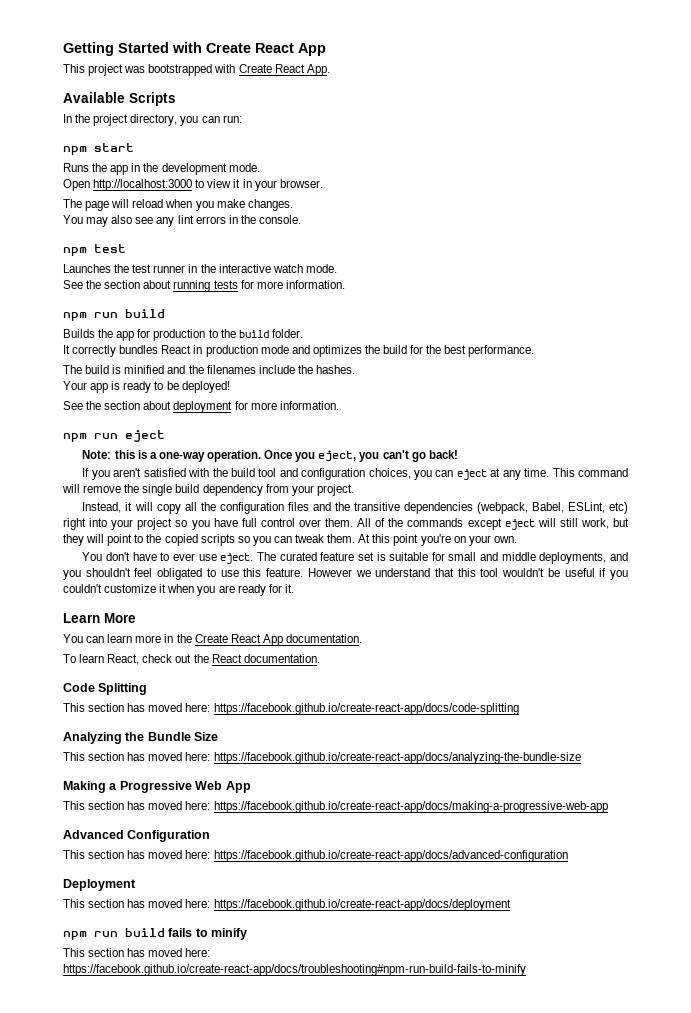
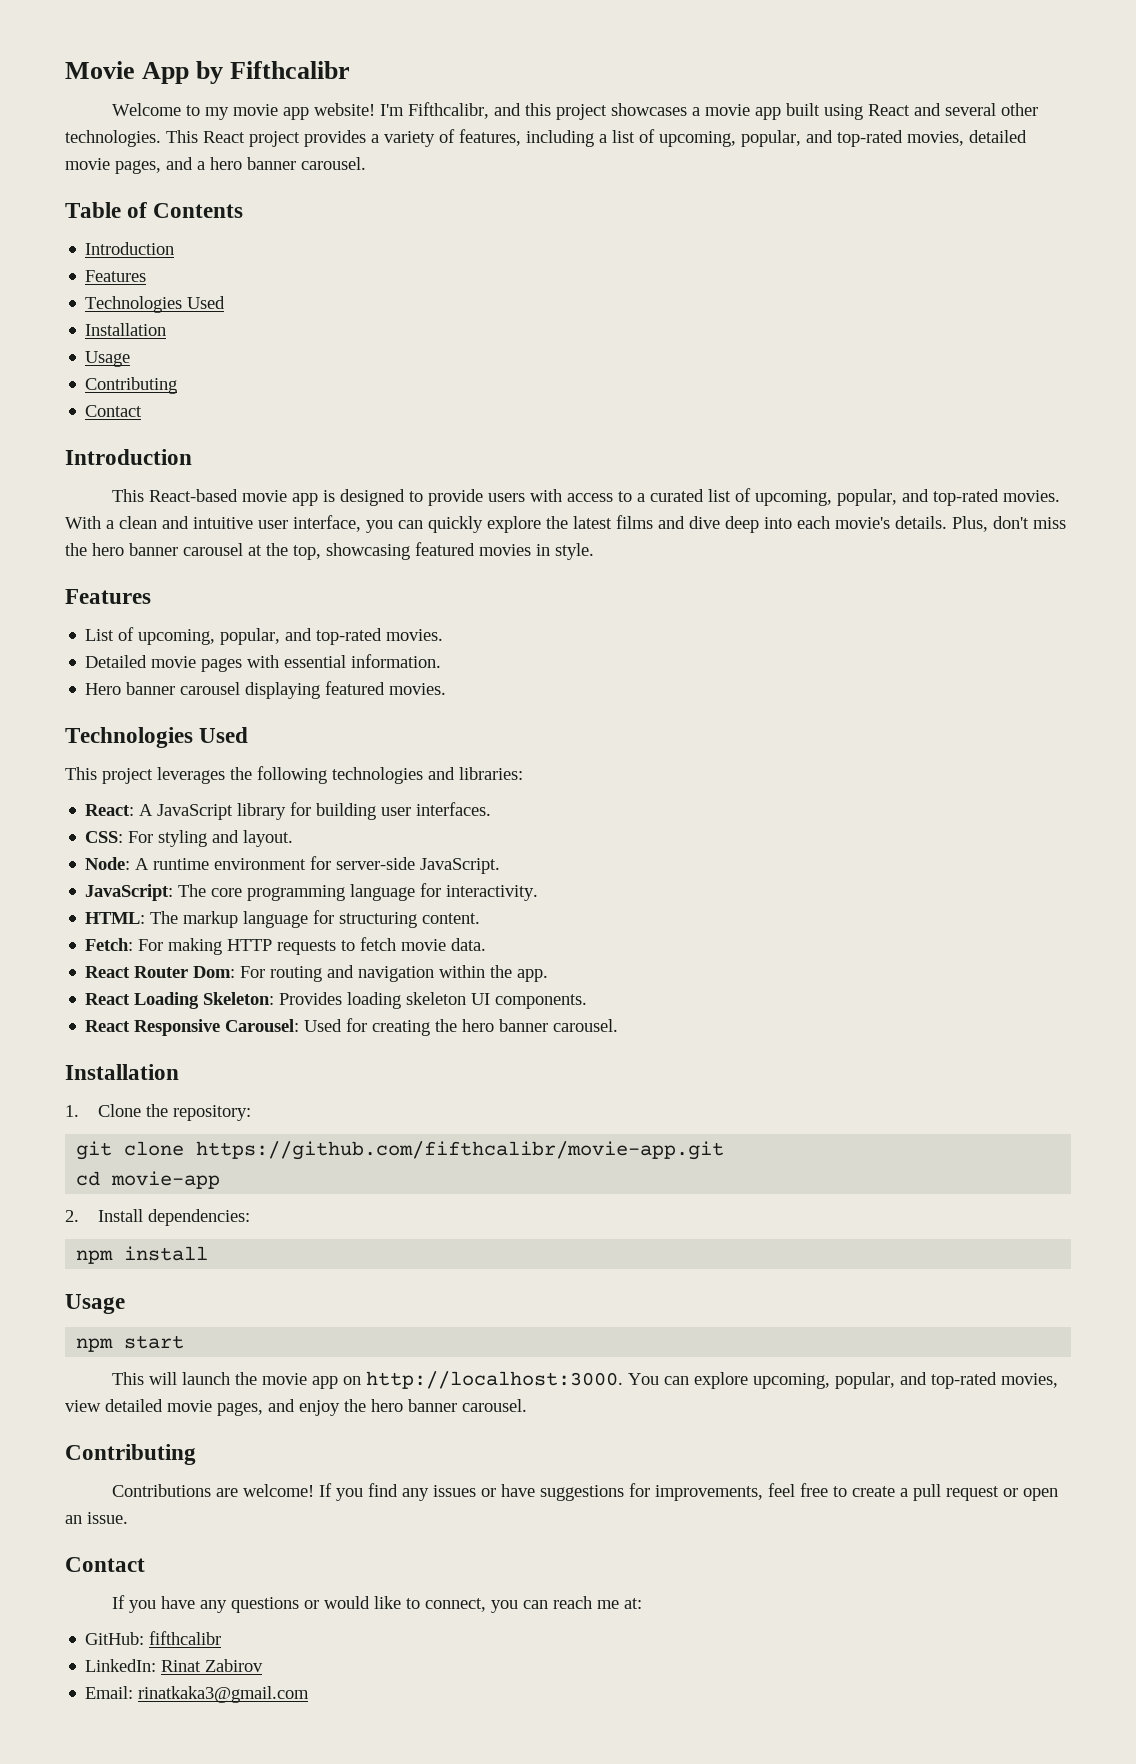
[63,42,326,56] [63,64,330,76] [63,92,176,106] [63,114,242,126] [63,143,134,155] [63,163,260,175] [63,179,323,191] [63,199,293,211] [63,215,301,227] [63,244,126,256] [63,264,337,273] [63,280,345,292] [63,309,165,321] [63,329,303,341] [63,345,535,357] [63,365,355,374] [63,381,230,393] [63,401,339,413] [63,430,165,442] [82,450,458,462] [82,468,629,480] [62,484,354,496] [82,502,628,514] [63,518,630,530] [63,534,517,546] [82,552,629,564] [63,568,628,580] [63,584,294,596] [63,613,136,623] [63,634,362,646] [63,654,320,665] [63,683,148,695] [63,703,519,715] [63,732,219,744] [63,752,581,764] [63,781,251,793] [63,801,608,813] [63,830,211,842] [63,850,568,862] [63,879,136,891] [63,899,511,911] [63,928,248,940] [63,948,211,957] [63,964,526,976] Getting Started with Create React App // This project was bootstrapped with Create React App. // Available Scripts // In the project directory, you can run: // npm start // Runs the app in the development mode. // Open http://localhost:3000 to view it in your browser. // The page will reload when you make changes. // You may also see any lint errors in the console. // npm test // Launches the test runner in the interactive watch mode. // See the section about running tests for more information. // npm run build // Builds the app for production to the build folder. // It correctly bundles React in production mode and optimizes the build for the best performance. // The build is minified and the filenames include the hashes. // Your app is ready to be deployed! // See the section about deployment for more information. // npm run eject // Note: this is a one-way operation. Once you eject, you can't go back! // If you aren't satisfied with the build tool and configuration choices, you can eject at any time. This command will remove the single build dependency from your project. // Instead, it will copy all the configuration files and the transitive dependencies (webpack, Babel, ESLint, etc) right into your project so you have full control over them. All of the commands except eject will still work, but they will point to the copied scripts so you can tweak them. At this point you're on your own. // You don't have to ever use eject. The curated feature set is suitable for small and middle deployments, and you shouldn't feel obligated to use this feature. However we understand that this tool wouldn't be useful if you couldn't customize it when you are ready for it. // Learn More // You can learn more in the Create React App documentation. // To learn React, check out the React documentation. // Code Splitting // This section has moved here: https://facebook.github.io/create-react-app/docs/code-splitting // Analyzing the Bundle Size // This section has moved here: https://facebook.github.io/create-react-app/docs/analyzing-the-bundle-size // Making a Progressive Web App // This section has moved here: https://facebook.github.io/create-react-app/docs/making-a-progressive-web-app // Advanced Configuration // This section has moved here: https://facebook.github.io/create-react-app/docs/advanced-configuration // Deployment // This section has moved here: https://facebook.github.io/create-react-app/docs/deployment // npm run build fails to minify // This section has moved here: https://facebook.github.io/create-react-app/docs/troubleshooting#npm-run-build-fails-to-minify -> [65,61,351,84] [111,102,1038,120] [65,129,1027,147] [65,157,366,174] [65,202,244,218] [85,242,175,255] [85,270,147,282] [85,296,226,313] [85,323,167,336] [85,351,131,367] [85,377,178,394] [85,405,143,417] [65,449,192,465] [111,488,1060,506] [65,515,1066,533] [65,542,594,560] [65,589,151,604] [85,627,444,645] [85,654,442,672] [85,681,447,699] [65,727,249,748] [65,766,523,784] [85,802,492,820] [85,830,294,847] [85,856,501,874] [85,883,539,901] [85,910,481,928] [85,937,487,955] [85,965,549,982] [85,992,588,1009] [85,1018,619,1036] [65,1064,179,1080] [65,1104,252,1121] [76,1141,725,1160] [76,1171,221,1189] [65,1209,251,1226] [76,1246,209,1264] [65,1294,125,1314] [76,1335,185,1352] [111,1371,1058,1389] [65,1399,527,1416] [65,1444,196,1465] [111,1483,1058,1501] [65,1512,128,1524] [65,1557,145,1572] [111,1595,642,1613] [85,1631,222,1645] [85,1659,264,1672] [85,1686,310,1703] Movie App by Fifthcalibr // Welcome to my movie app website! I'm Fifthcalibr, and this project showcases a movie app built using React and several other technologies. This React project provides a variety of features, including a list of upcoming, popular, and top-rated movies, detailed movie pages, and a hero banner carousel. // Table of Contents // Introduction // Features // Technologies Used // Installation // Usage // Contributing // Contact // Introduction // This React-based movie app is designed to provide users with access to a curated list of upcoming, popular, and top-rated movies. With a clean and intuitive user interface, you can quickly explore the latest films and dive deep into each movie's details. Plus, don't miss the hero banner carousel at the top, showcasing featured movies in style. // Features // List of upcoming, popular, and top-rated movies. // Detailed movie pages with essential information. // Hero banner carousel displaying featured movies. // Technologies Used // This project leverages the following technologies and libraries: // React: A JavaScript library for building user interfaces. // CSS: For styling and layout. // Node: A runtime environment for server-side JavaScript. // JavaScript: The core programming language for interactivity. // HTML: The markup language for structuring content. // Fetch: For making HTTP requests to fetch movie data. // React Router Dom: For routing and navigation within the app. // React Loading Skeleton: Provides loading skeleton UI components. // React Responsive Carousel: Used for creating the hero banner carousel. // Installation // 1. Clone the repository: // git clone https://github.com/fifthcalibr/movie-app.git // cd movie-app // 2. Install dependencies: // npm install // Usage // npm start // This will launch the movie app on http://localhost:3000. You can explore upcoming, popular, and top-rated movies, view detailed movie pages, and enjoy the hero banner carousel. // Contributing // Contributions are welcome! If you find any issues or have suggestions for improvements, feel free to create a pull request or open an issue. // Contact // If you have any questions or would like to connect, you can reach me at: // GitHub: fifthcalibr // LinkedIn: Rinat Zabirov // Email: rinatkaka3@gmail.com

